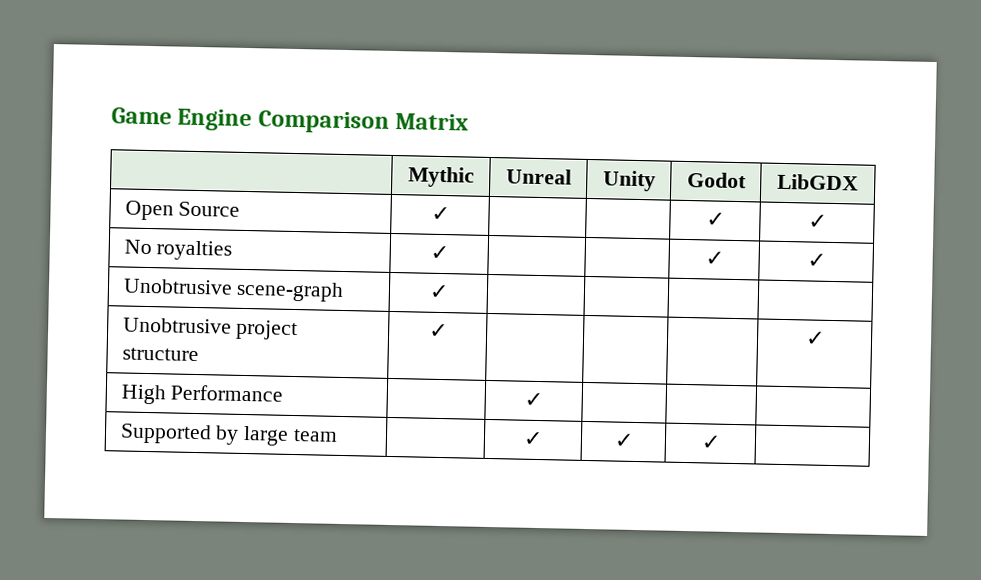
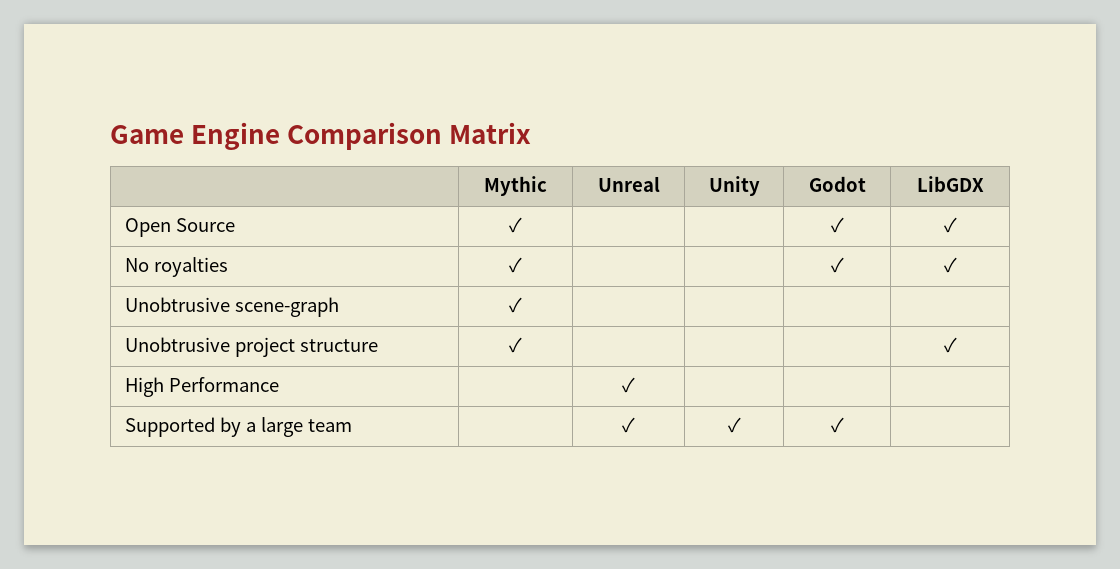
(240, 435) none -> [245,422,256,432] a

